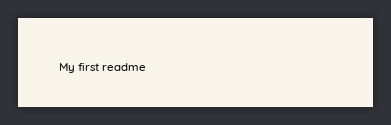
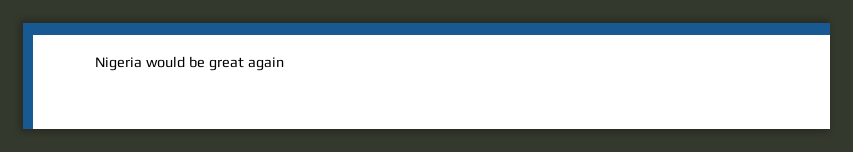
[59,63,147,73] My first readme -> [95,56,284,71] Nigeria would be great again

